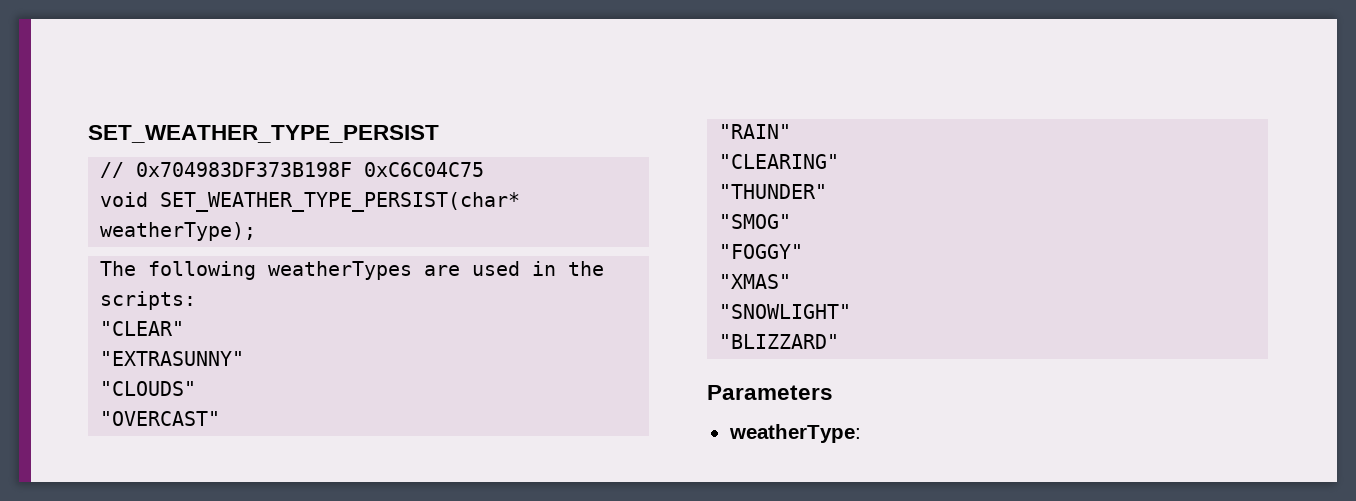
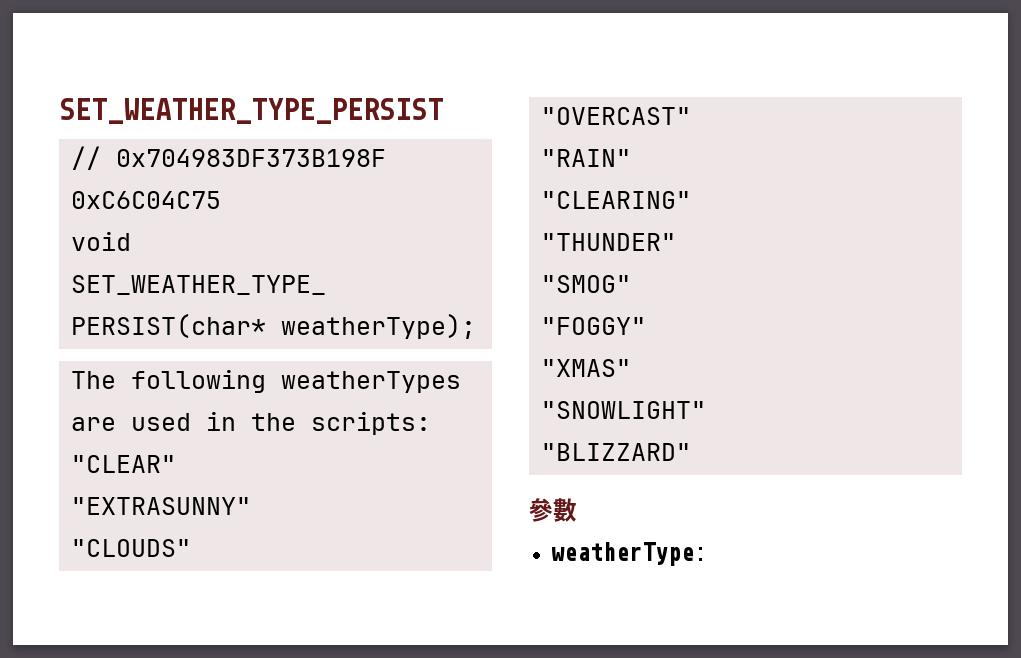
[707,385,833,400] Parameters -> [529,498,577,522] 參數

